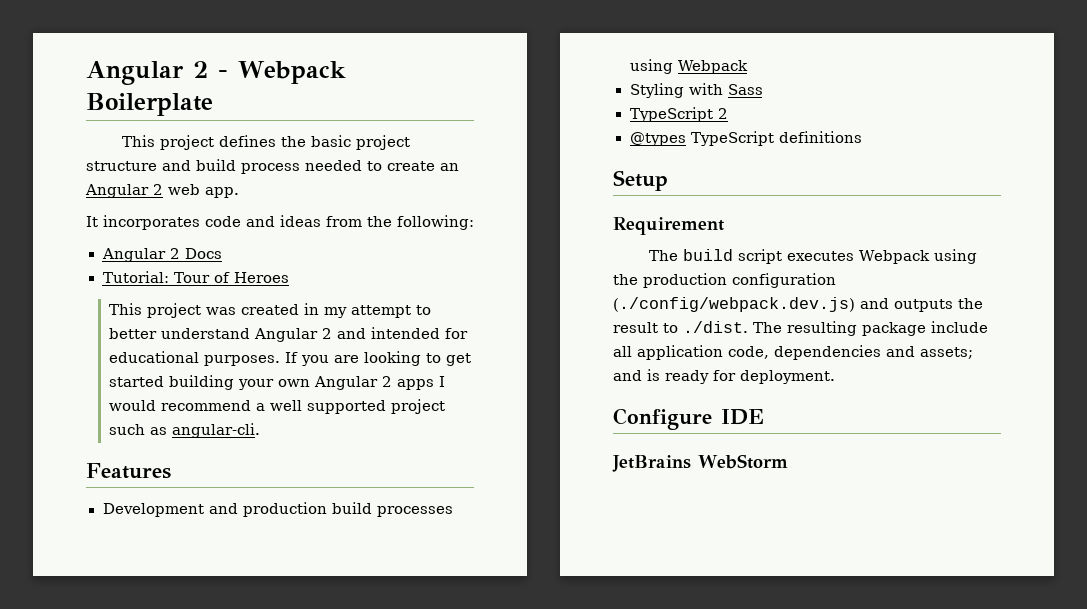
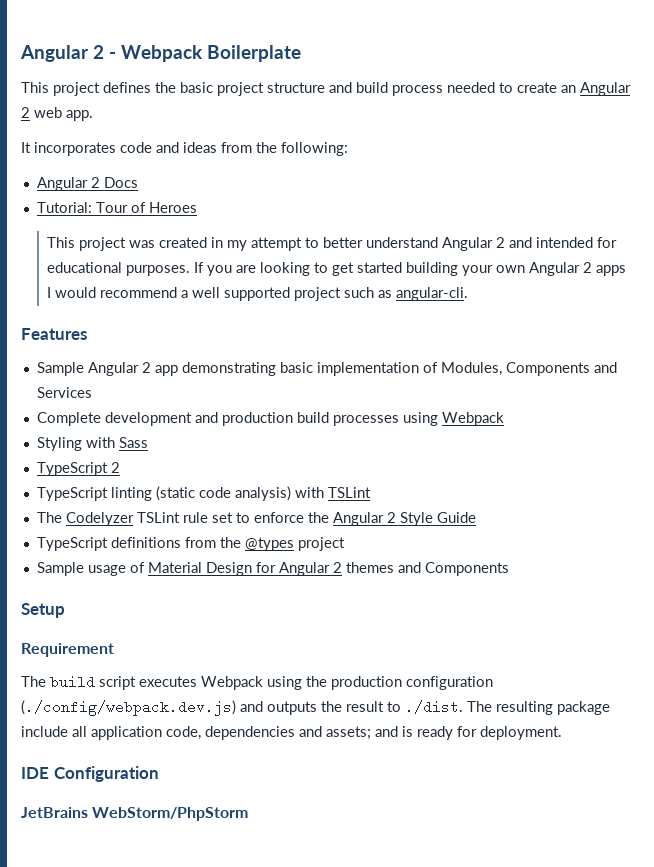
[102,503,204,517] Development -> [36,362,617,376] [36,387,92,398] [36,412,192,426] Sample Angular 2 app demonstrating basic implementation of Modules, Components and Services // Complete development
[629,131,862,146] @types TypeScript definitions -> [36,486,371,501] [36,512,476,526] [36,537,345,551] [36,562,509,576] TypeScript linting (static code analysis) with TSLint // The Codelyzer TSLint rule set to enforce the Angular 2 Style Guide // TypeScript definitions from the @types project // Sample usage of Material Design for Angular 2 themes and Components
[613,408,712,430] Configure -> (562, 733) none
(764, 417) none -> [53,766,159,782] Configuration
[698,454,788,469] WebStorm -> [92,807,249,821] WebStorm/PhpStorm

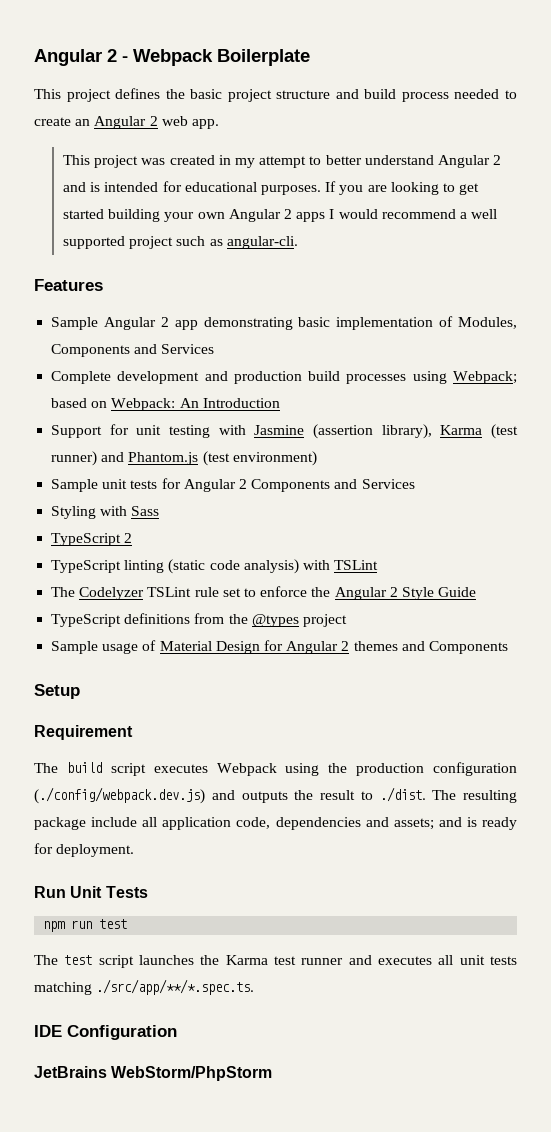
[21,142,348,156] [36,177,138,191] [36,202,197,213] // It incorporates code and ideas from the following: // Angular 2 Docs // Tutorial: Tour of Heroes -> (219, 124) none
(532, 242) none -> [90,182,101,192] is
[441,412,504,426] Webpack -> [452,371,517,384] [51,398,280,411] [51,424,518,439] [51,451,317,466] [51,478,415,492] Webpack; based on Webpack: An Introduction // Support for unit testing with Jasmine (assertion library), Karma (test runner) and Phantom.js (test environment) // Sample unit tests for Angular 2 Components and Services
(562, 733) none -> [34,886,148,898] [43,919,128,932] [34,955,517,968] [34,979,255,995] // Run Unit Tests // npm run test // The test script launches the Karma test runner and executes all unit tests matching ./src/app/**/*.spec.ts.

